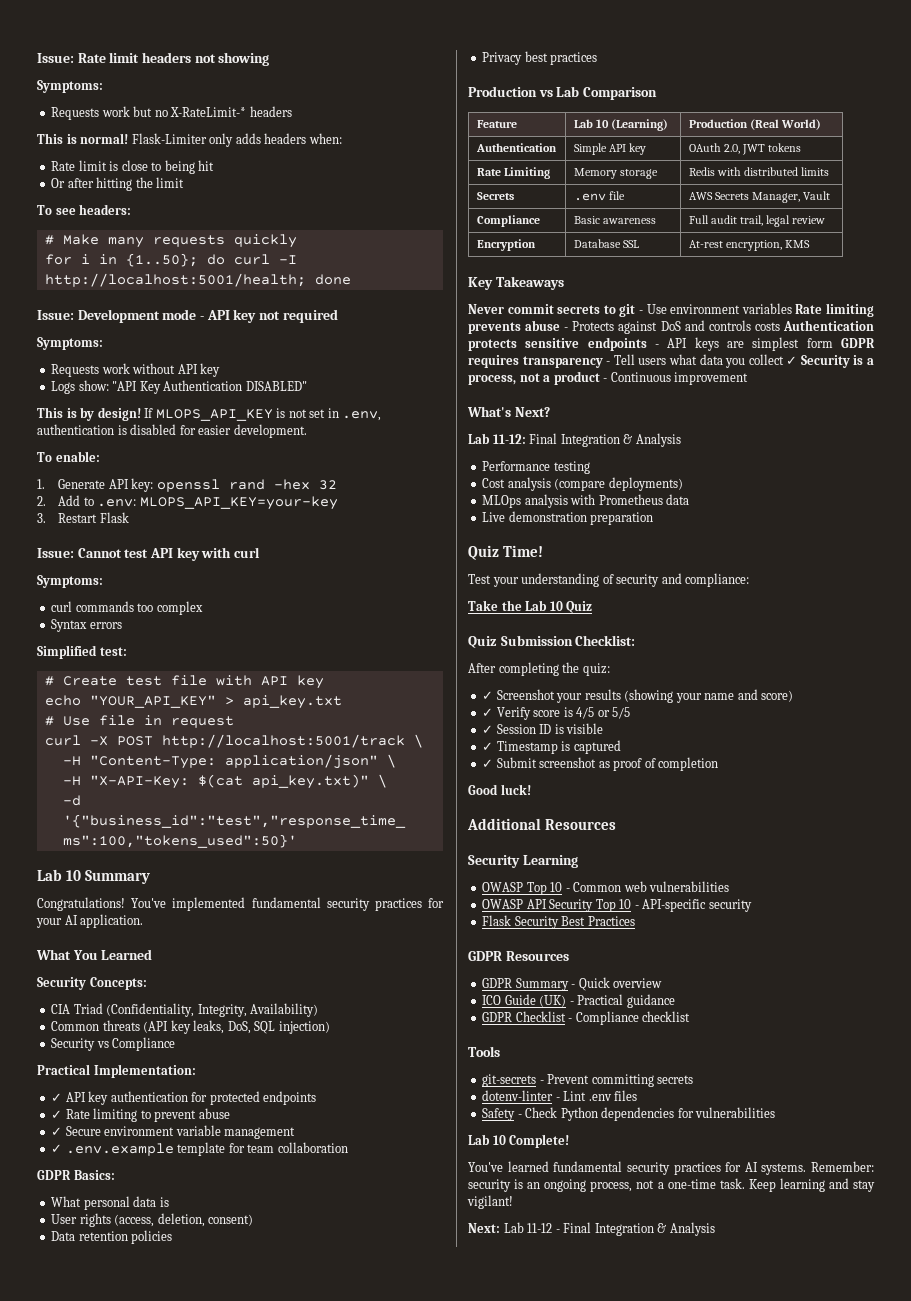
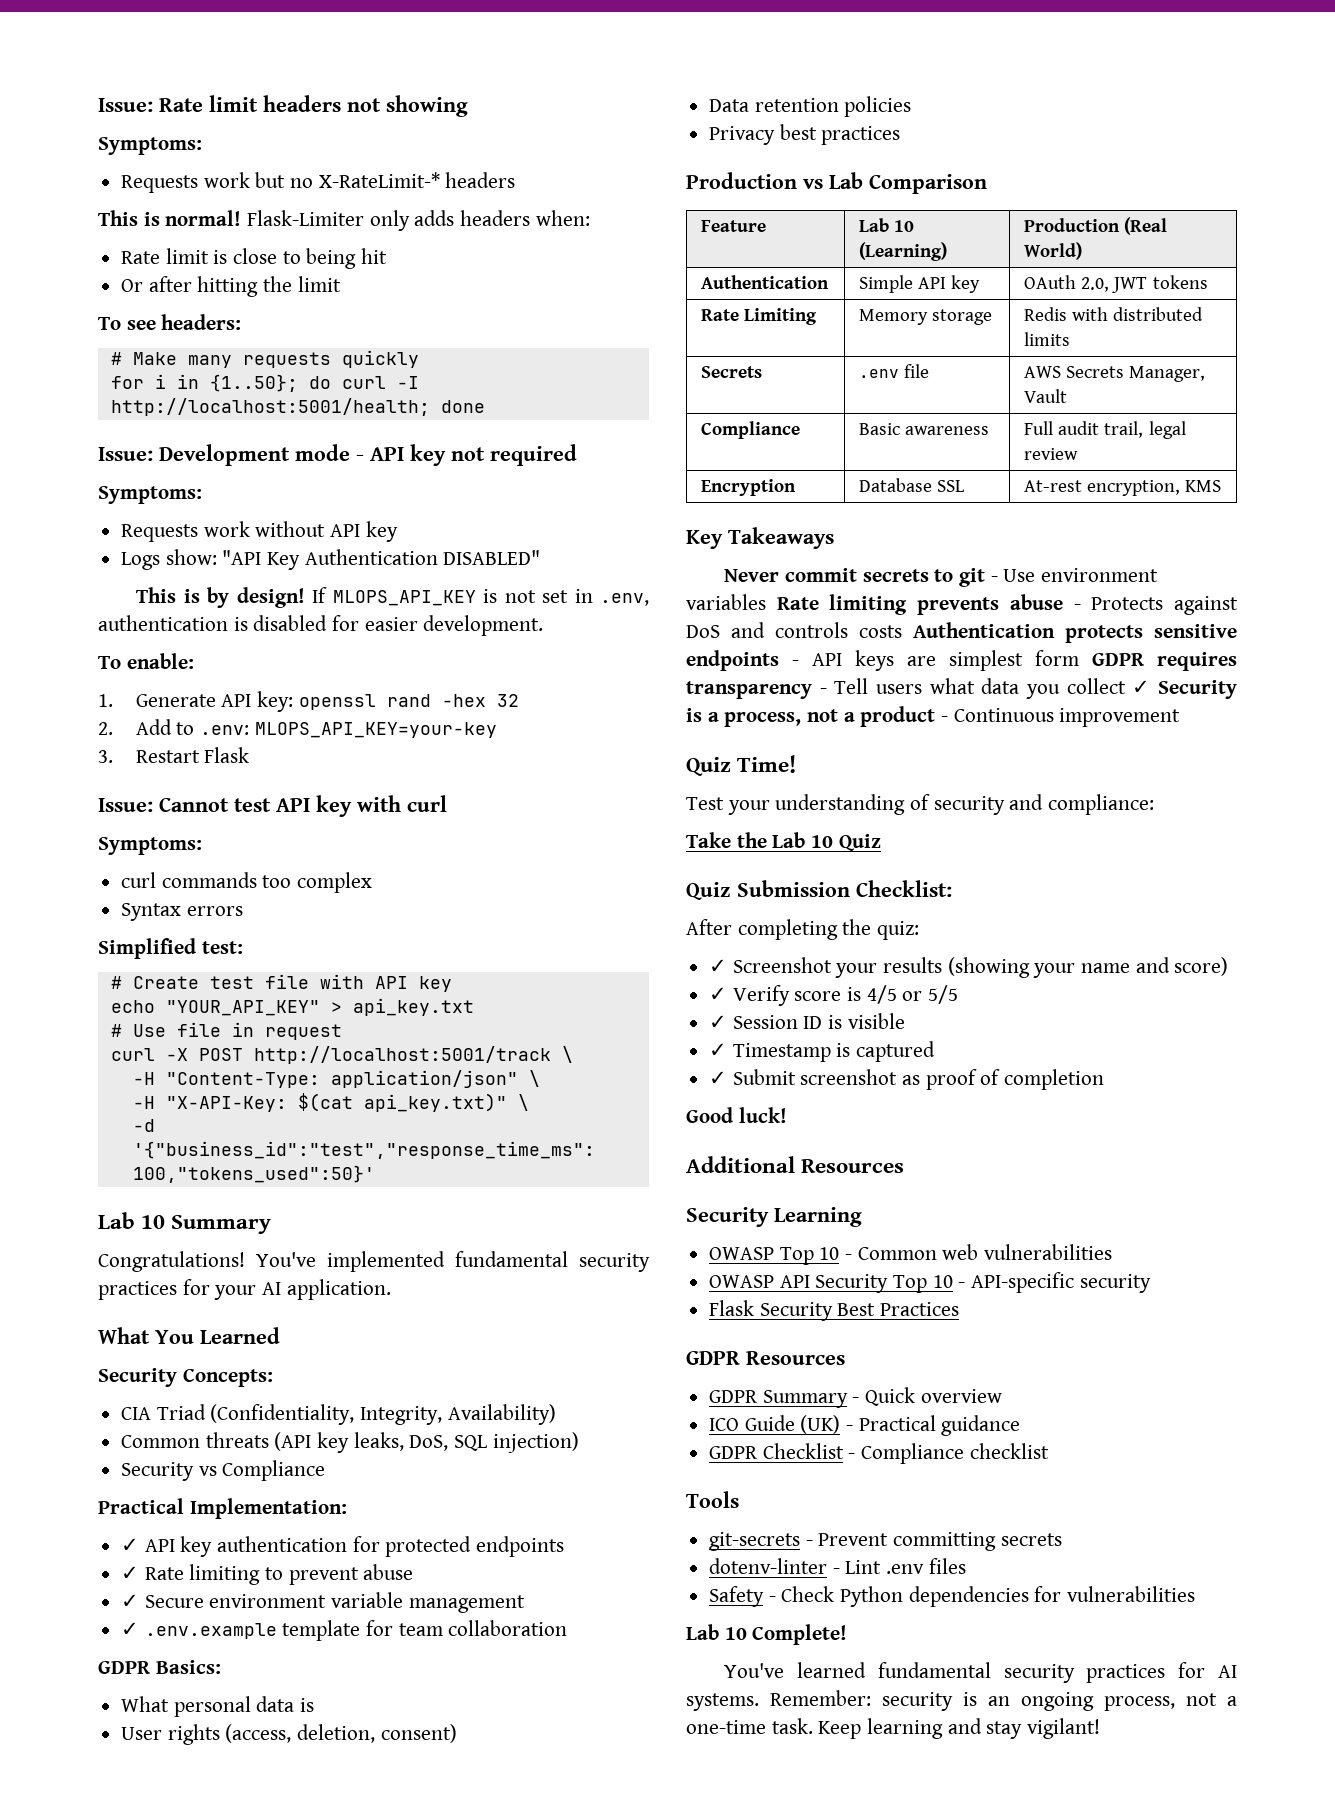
[467,406,550,417] [468,433,681,447] [482,461,590,474] [482,477,683,491] [482,494,690,508] [482,511,654,525] // What's Next? // Lab 11-12: Final Integration & Analysis // Performance testing // Cost analysis (compare deployments) // MLOps analysis with Prometheus data // Live demonstration preparation -> (1181, 717) none
[468,1222,715,1236] // Next: Lab 11-12 - Final Integration & Analysis -> (1101, 1728) none

